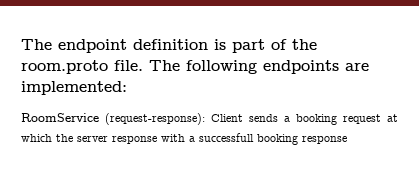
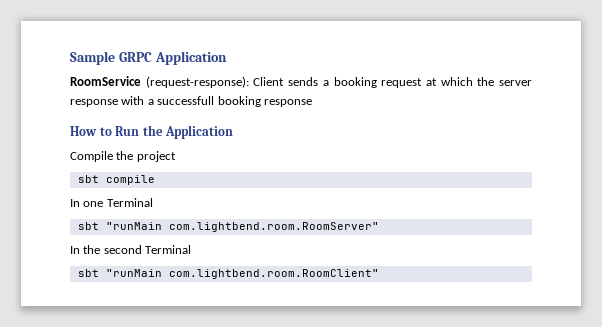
[21,39,317,53] [21,60,369,74] [21,81,127,95] The endpoint definition is part of the room.proto file. The following endpoints are implemented: -> [70,51,227,65] Sample GRPC Application
(347, 140) none -> [70,125,234,139] [70,151,176,162] [77,175,155,185] [70,198,153,207] [77,222,379,232] [70,245,192,254] [77,269,379,279] // How to Run the Application // Compile the project // sbt compile // In one Terminal // sbt "runMain com.lightbend.room.RoomServer" // In the second Terminal // sbt "runMain com.lightbend.room.RoomClient"

